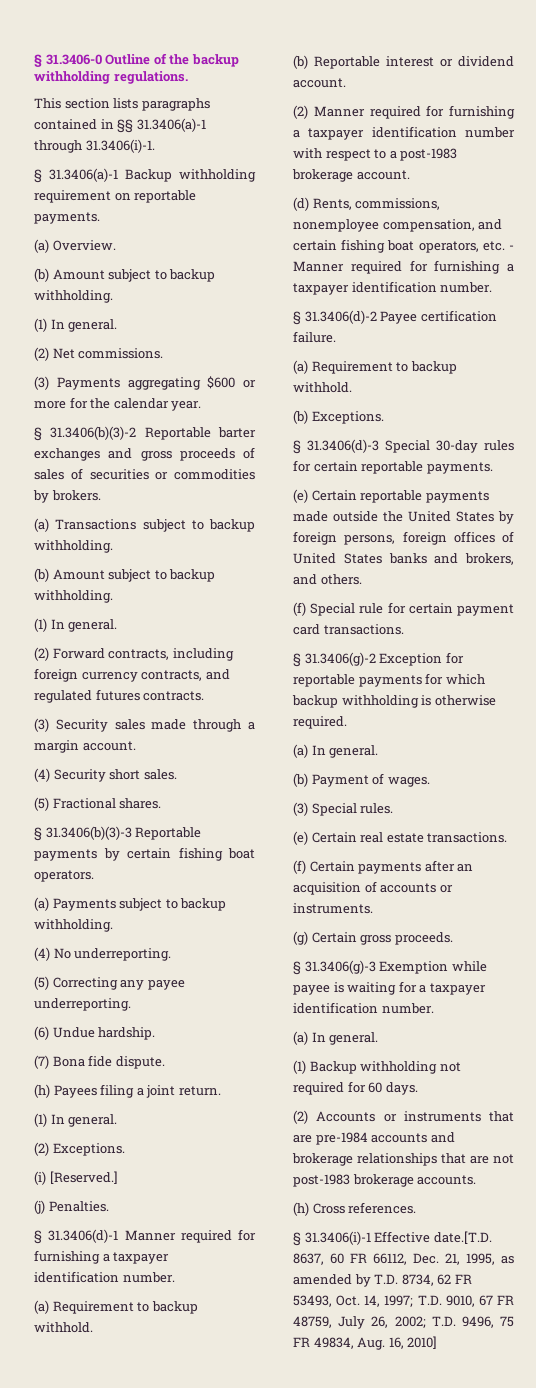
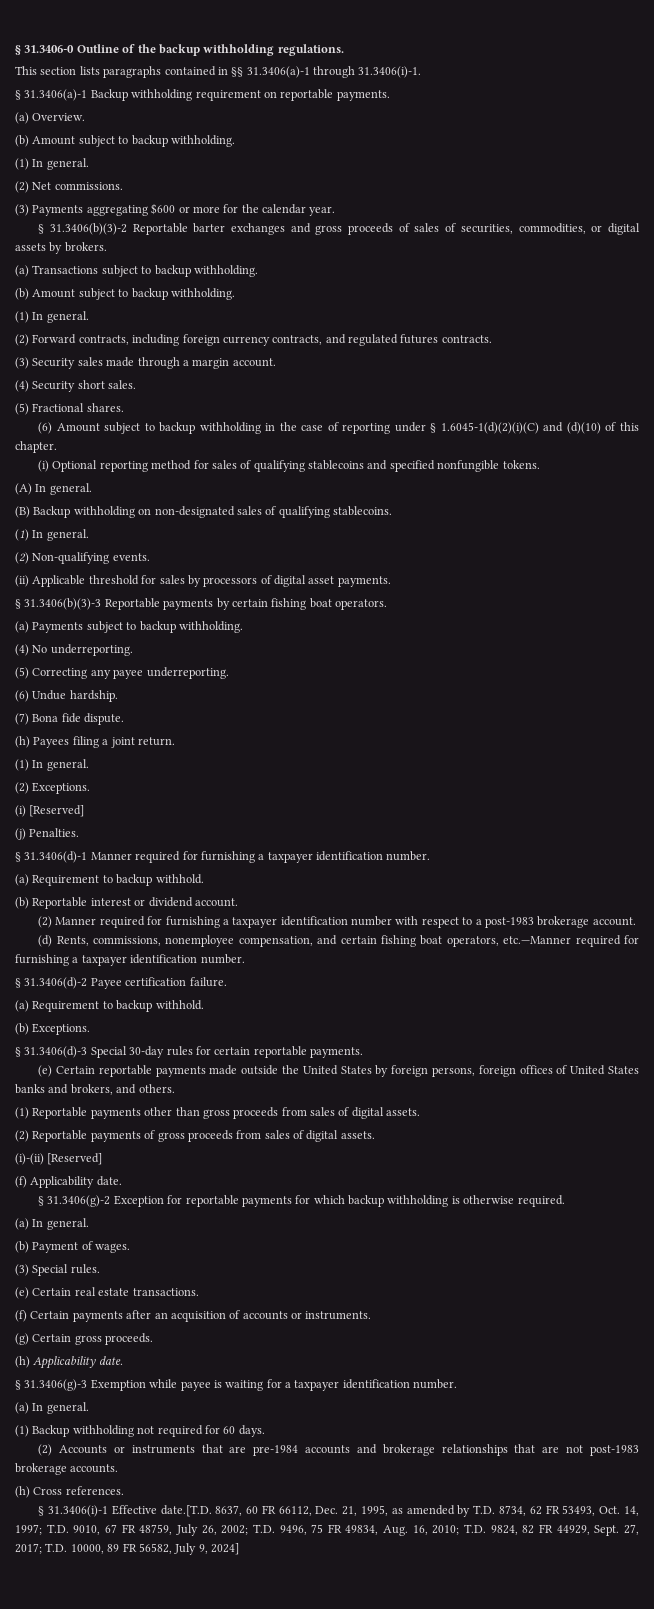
[89,469,255,480] securities or commodities -> [460,223,640,235] [15,243,46,251] securities, commodities, or digital assets
(162, 803) none -> [38,422,639,434] [15,441,57,453] [38,460,540,472] [15,483,92,495] [15,506,392,518] [15,529,89,541] [15,552,150,564] [15,575,391,587] // (6) Amount subject to backup withholding in the case of reporting under § 1.6045-1(d)(2)(i)(C) and (d)(10) of this chapter. // (i) Optional reporting method for sales of qualifying stablecoins and specified nonfungible tokens. // (A) In general. // (B) Backup withholding on non-designated sales of qualifying stablecoins. // (1) In general. // (2) Non-qualifying events. // (ii) Applicable threshold for sales by processors of digital asset payments.
[49,1171,118,1184] [Reserved.] -> [29,805,85,817] [Reserved]
[482,241,514,251] [293,261,344,272] etc. - Manner -> [503,936,572,944] etc.—Manner
[293,602,514,616] [293,624,404,635] (f) Special rule for certain payment card transactions. -> [15,1107,421,1119] [15,1130,375,1142] [15,1153,103,1165] [15,1176,122,1188] (1) Reportable payments other than gross proceeds from sales of digital assets. // (2) Reportable payments of gross proceeds from sales of digital assets. // (i)-(ii) [Reserved] // (f) Applicability date.
(453, 938) none -> [15,1356,123,1369] // (h) Applicability date.
[407,1336,438,1349] 2010] -> [432,1524,640,1536] [15,1543,239,1555] 2010; T.D. 9824, 82 FR 44929, Sept. 27, 2017; T.D. 10000, 89 FR 56582, July 9, 2024]

